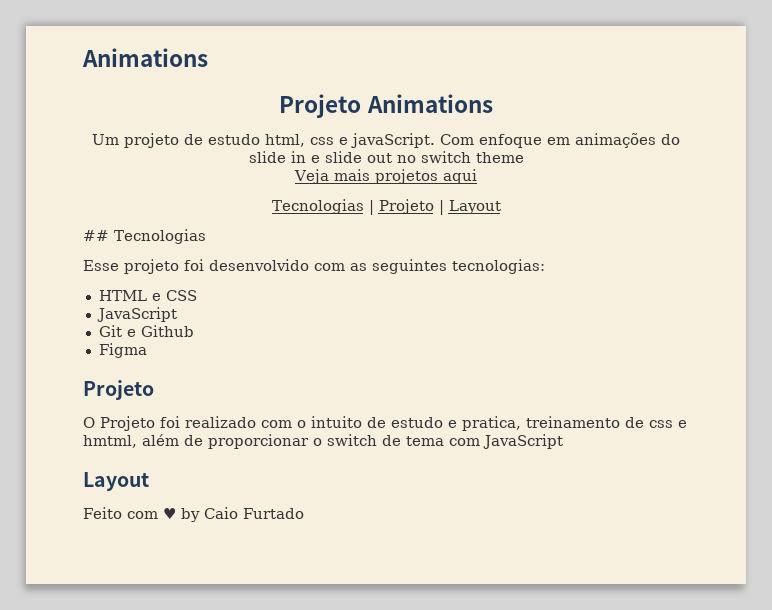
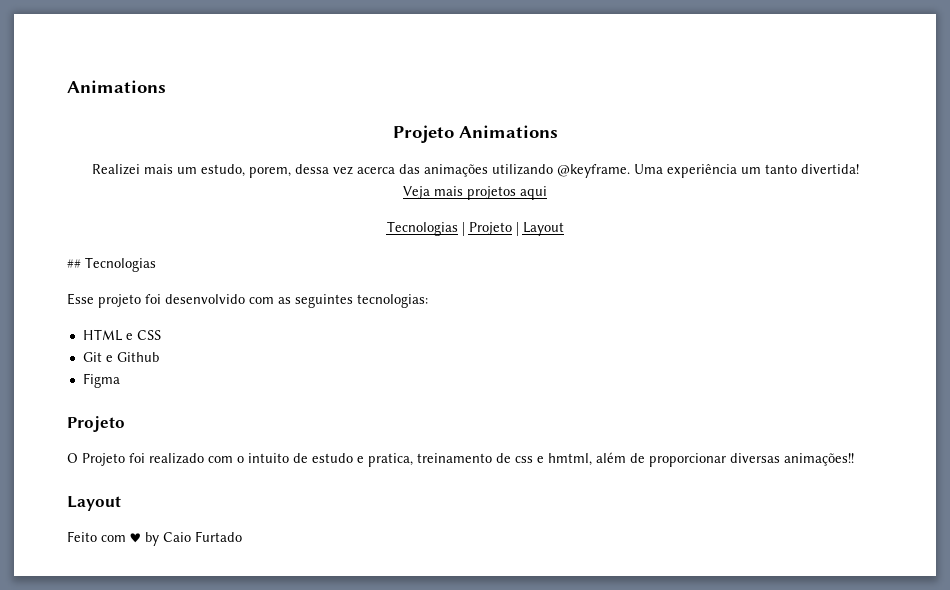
[92,133,680,148] [248,151,524,163] Um projeto de estudo html, css e javaScript. Com enfoque em animações do slide in e slide out no switch theme -> [91,164,859,178] Realizei mais um estudo, porem, dessa vez acerca das animações utilizando @keyframe. Uma experiência um tanto divertida!
[96,307,177,322] // JavaScript -> (161, 335) none
[313,434,563,449] o switch de tema com JavaScript -> [730,453,854,466] diversas animações!!

